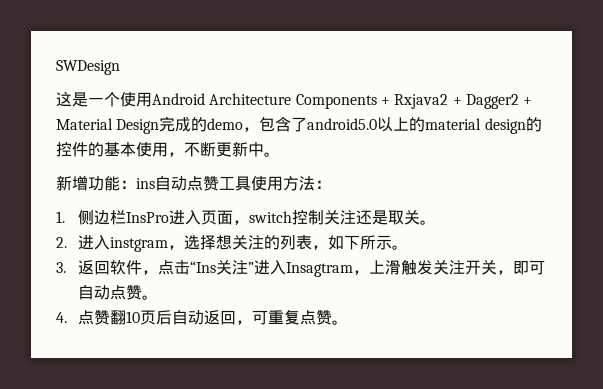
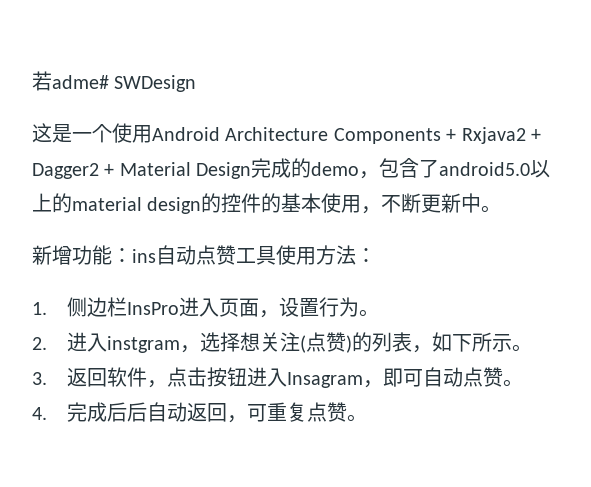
(56, 67) none -> [32,71,109,91] 若adme#
[249,210,421,225] switch控制关注还是取关 -> [279,297,360,317] 设置行为
(265, 242) none -> [300,332,353,353] (点赞)
[190,260,498,277] “Ins关注”进入Insagtram，上滑触发关注开关 -> [207,367,364,388] 按钮进入Insagram
[78,309,157,325] 点赞翻10页 -> [67,402,128,422] 完成后

